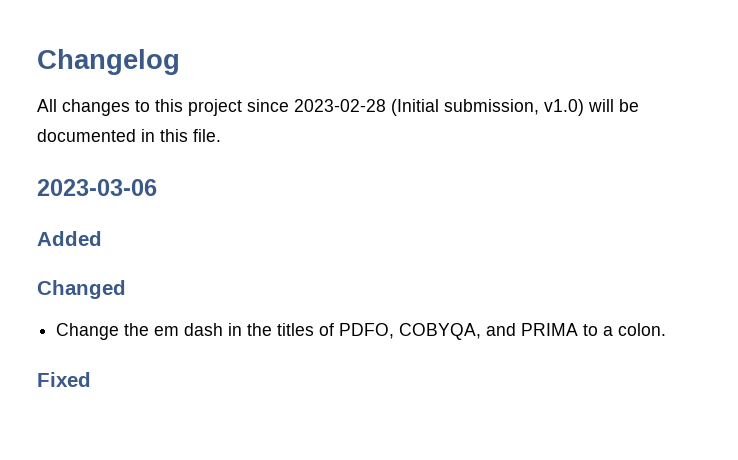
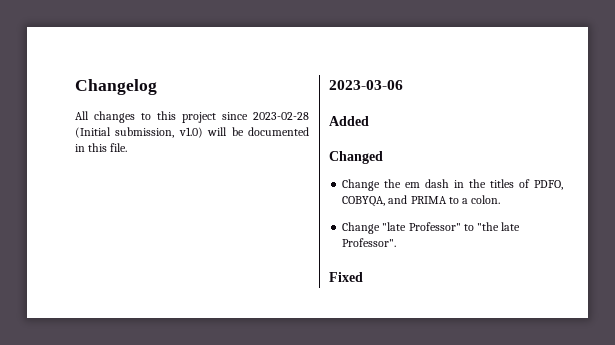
(667, 329) none -> [342,222,521,234] [342,238,397,247] // Change "late Professor" to "the late Professor".

